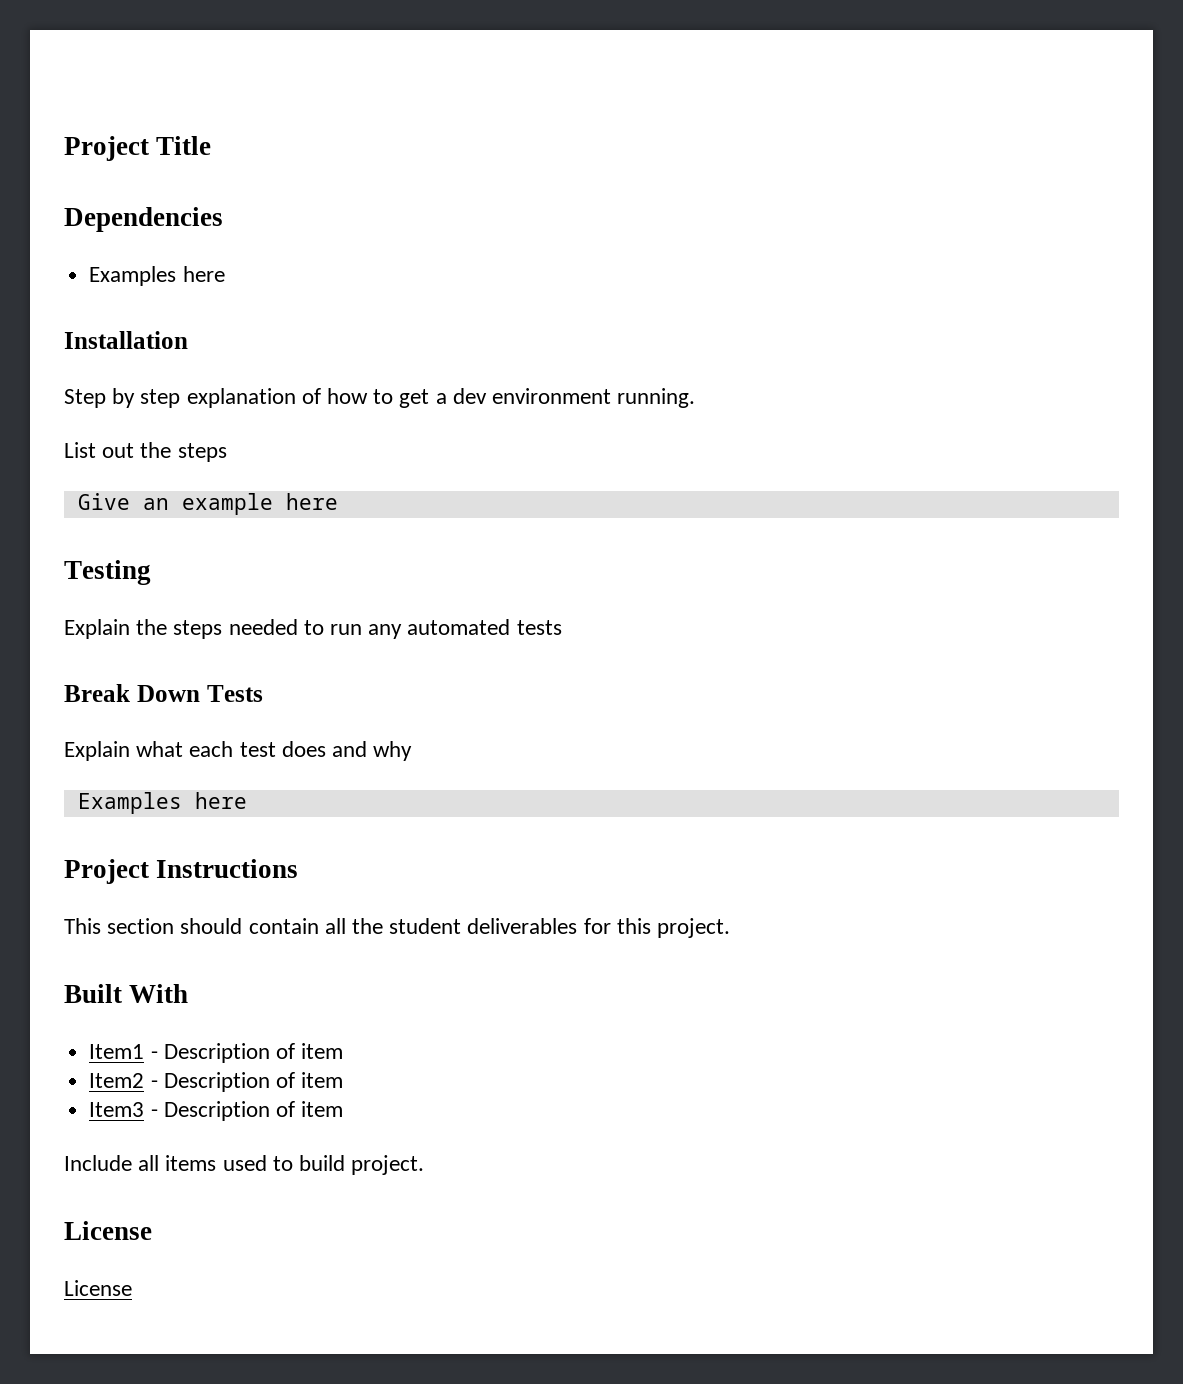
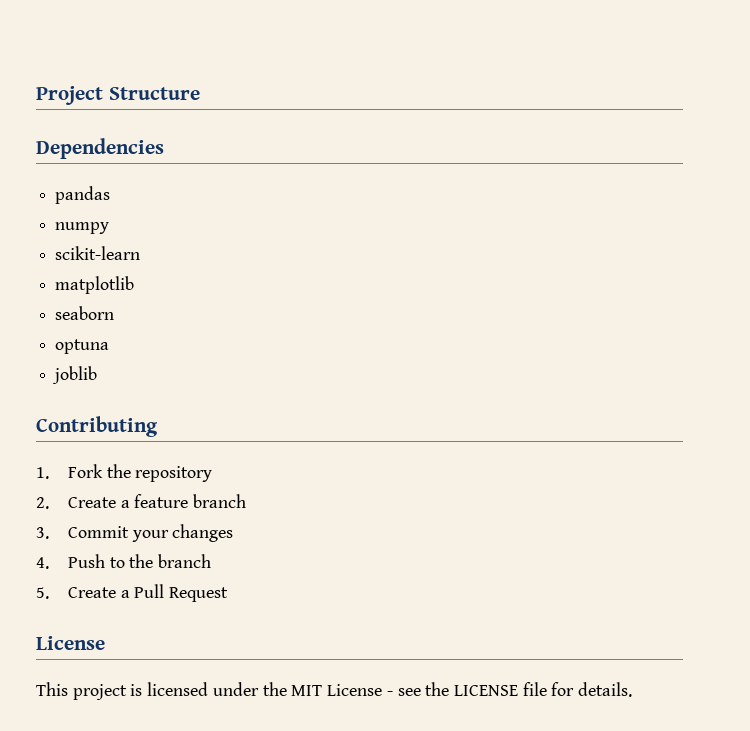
[64,136,212,161] Project Title -> [36,86,200,105] Project Structure
[89,266,225,286] [64,331,188,349] [64,388,696,408] [64,442,227,462] [77,493,338,515] [64,560,151,585] [64,619,562,639] [64,684,263,702] [64,741,413,761] [77,792,247,814] [64,859,299,884] [64,918,731,938] [64,984,189,1003] [89,1043,344,1063] [89,1072,344,1092] [89,1101,344,1121] [64,1155,425,1175] [64,1221,152,1240] [64,1280,132,1296] Examples here // Installation // Step by step explanation of how to get a dev environment running. // List out the steps // Give an example here // Testing // Explain the steps needed to run any automated tests // Break Down Tests // Explain what each test does and why // Examples here // Project Instructions // This section should contain all the student deliverables for this project. // Built With // Item1 - Description of item // Item2 - Description of item // Item3 - Description of item // Include all items used to build project. // License // License -> [55,186,111,204] [55,222,110,234] [55,246,141,260] [55,276,135,294] [55,306,115,320] [55,339,110,354] [52,366,98,384] [36,416,158,437] [36,464,213,482] [36,494,246,509] [36,524,234,542] [36,554,211,569] [36,584,228,602] [36,636,105,650] [36,682,633,700] pandas // numpy // scikit-learn // matplotlib // seaborn // optuna // joblib // Contributing // 1. Fork the repository // 2. Create a feature branch // 3. Commit your changes // 4. Push to the branch // 5. Create a Pull Request // License // This project is licensed under the MIT License - see the LICENSE file for details.

